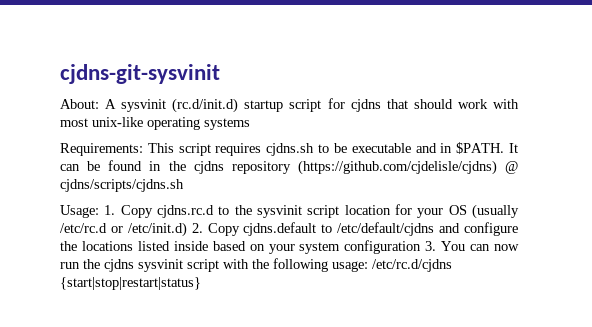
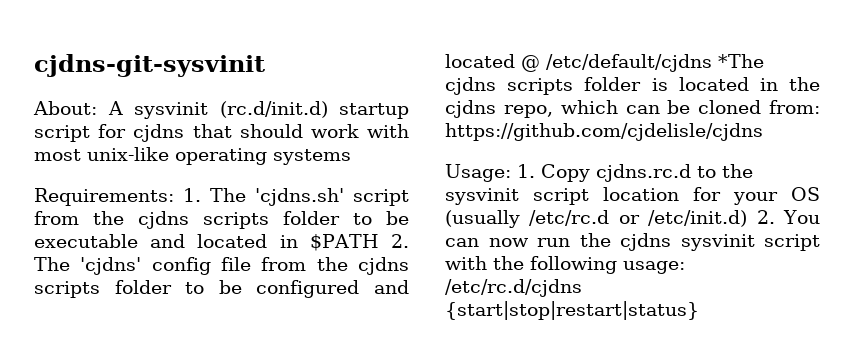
[147,142,518,156] [60,160,518,175] [60,179,184,192] This script requires cjdns.sh to be executable and in $PATH. It can be found in the cjdns repository (https://github.com/cjdelisle/cjdns) @ cjdns/scripts/cjdns.sh -> [183,188,409,206] [34,211,409,229] [34,234,410,251] [34,257,409,275] [34,280,409,298] [445,54,764,72] [445,77,820,95] [445,100,820,118] [445,123,763,141] 1. The 'cjdns.sh' script from the cjdns scripts folder to be executable and located in $PATH 2. The 'cjdns' config file from the cjdns scripts folder to be configured and located @ /etc/default/cjdns *The cjdns scripts folder is located in the cjdns repo, which can be cloned from: https://github.com/cjdelisle/cjdns
[207,222,519,236] [60,240,437,254] Copy cjdns.default to /etc/default/cjdns and configure the locations listed inside based on your system configuration 3. -> (775, 217) none

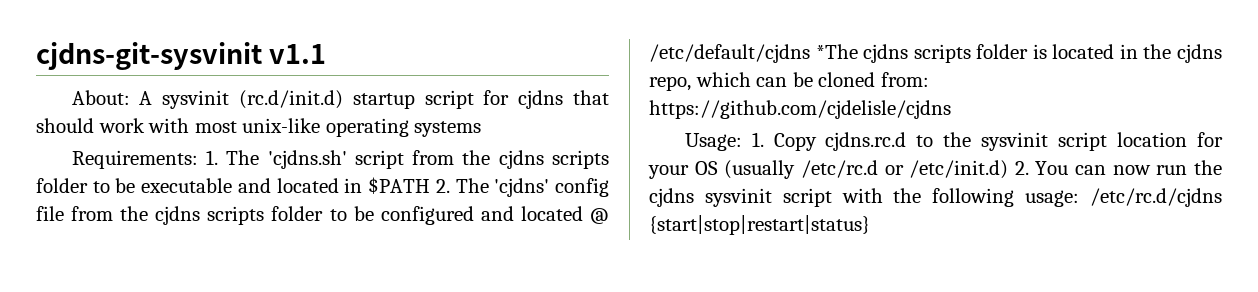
(265, 65) none -> [269,44,327,64] v1.1

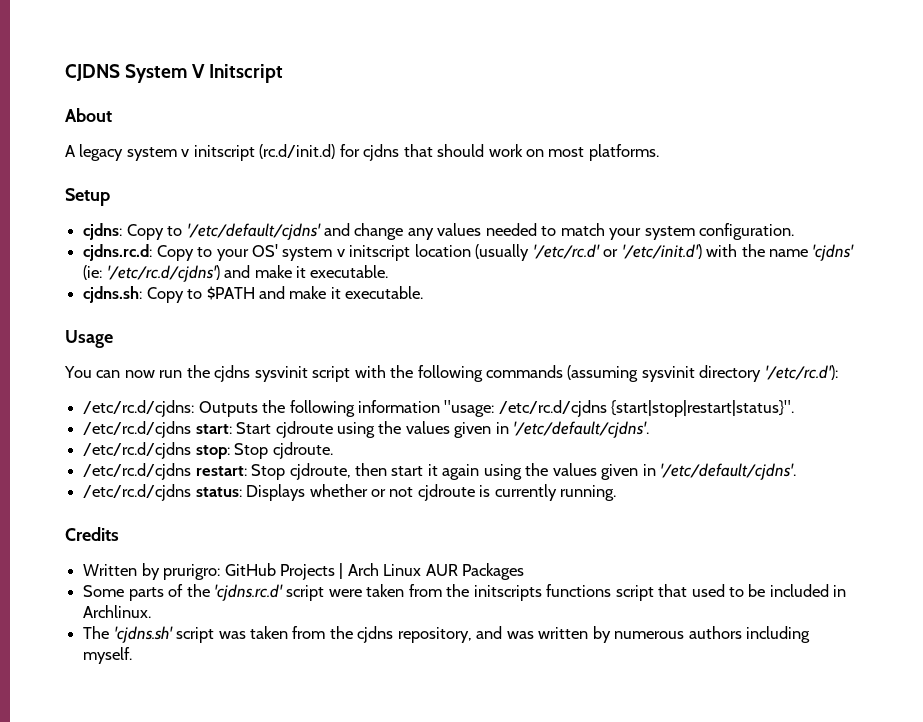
[36,42,327,70] [71,90,474,109] cjdns-git-sysvinit v1.1 // About: A sysvinit (rc.d/init.d) startup script -> [65,64,284,83] [65,108,112,122] [65,144,336,161] CJDNS System V Initscript // About // A legacy system v initscript (rc.d/init.d)
[148,118,482,137] [71,150,609,169] [36,177,610,197] [36,206,609,225] [649,44,1222,63] [649,72,929,91] [649,100,951,119] [684,132,1223,151] [648,160,1029,179] with most unix-like operating systems // Requirements: 1. The 'cjdns.sh' script from the cjdns scripts folder to be executable and located in $PATH 2. The 'cjdns' config file from the cjdns scripts folder to be configured and located @ /etc/default/cjdns *The cjdns scripts folder is located in the cjdns repo, which can be cloned from: https://github.com/cjdelisle/cjdns // Usage: 1. Copy cjdns.rc.d to the sysvinit script location for your OS (usually /etc/rc.d or /etc/init.d) 2. -> [526,144,659,161] [65,188,110,206] [83,223,795,240] [83,244,855,261] [83,265,389,282] [83,286,424,303] [65,330,113,348] on most platforms. // Setup // cjdns: Copy to '/etc/default/cjdns' and change any values needed to match your system configuration. // cjdns.rc.d: Copy to your OS' system v initscript location (usually '/etc/rc.d' or '/etc/init.d') with the name 'cjdns' (ie: '/etc/rc.d/cjdns') and make it executable. // cjdns.sh: Copy to $PATH and make it executable. // Usage //
[1025,188,1222,207] [649,215,870,235] usage: /etc/rc.d/cjdns {start|stop|restart|status} -> [485,365,838,382] [83,400,795,417] [83,421,650,438] [83,442,333,459] [83,463,797,480] [83,484,617,501] [65,527,119,541] [83,563,525,580] [83,584,847,601] [83,605,152,618] [83,626,810,643] [83,647,133,664] commands (assuming sysvinit directory '/etc/rc.d'): // /etc/rc.d/cjdns: Outputs the following information "usage: /etc/rc.d/cjdns {start|stop|restart|status}". // /etc/rc.d/cjdns start: Start cjdroute using the values given in '/etc/default/cjdns'. // /etc/rc.d/cjdns stop: Stop cjdroute. // /etc/rc.d/cjdns restart: Stop cjdroute, then start it again using the values given in '/etc/default/cjdns'. // /etc/rc.d/cjdns status: Displays whether or not cjdroute is currently running. // Credits // Written by prurigro: GitHub Projects | Arch Linux AUR Packages // Some parts of the 'cjdns.rc.d' script were taken from the initscripts functions script that used to be included in Archlinux. // The 'cjdns.sh' script was taken from the cjdns repository, and was written by numerous authors including myself.

